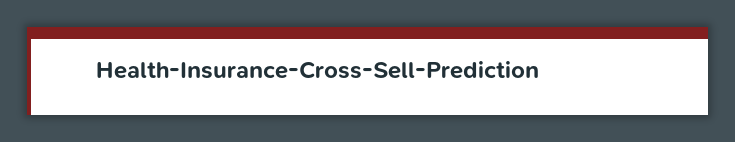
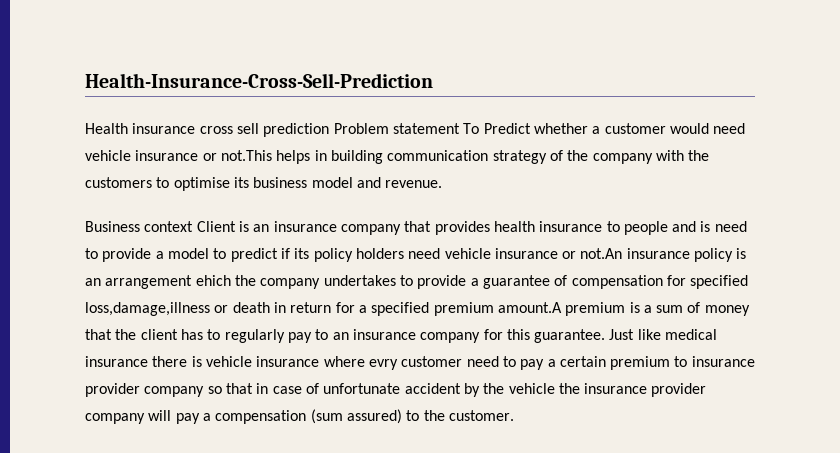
(539, 70) none -> [85,123,746,137] [85,150,710,164] [85,177,443,191] [85,221,747,235] [85,248,747,262] [85,275,749,289] [85,302,750,316] [85,329,718,343] [85,356,755,370] [85,383,707,397] [85,409,514,424] // Health insurance cross sell prediction Problem statement To Predict whether a customer would need vehicle insurance or not.This helps in building communication strategy of the company with the customers to optimise its business model and revenue. // Business context Client is an insurance company that provides health insurance to people and is need to provide a model to predict if its policy holders need vehicle insurance or not.An insurance policy is an arrangement ehich the company undertakes to provide a guarantee of compensation for specified loss,damage,illness or death in return for a specified premium amount.A premium is a sum of money that the client has to regularly pay to an insurance company for this guarantee. Just like medical insurance there is vehicle insurance where evry customer need to pay a certain premium to insurance provider company so that in case of unfortunate accident by the vehicle the insurance provider company will pay a compensation (sum assured) to the customer.

